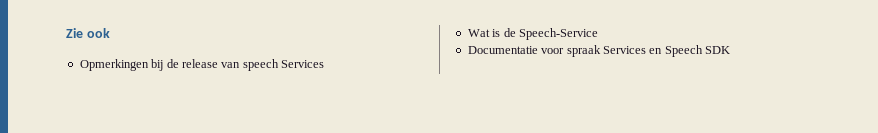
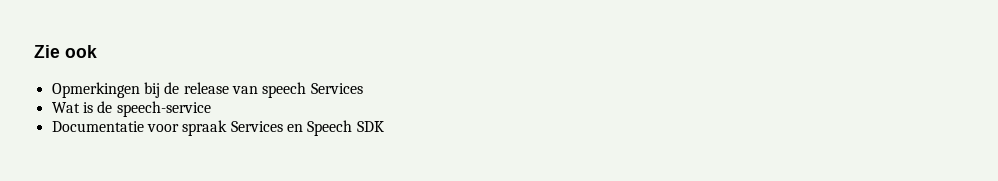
[518,28,598,40] Speech-Service -> [116,101,211,117] speech-service

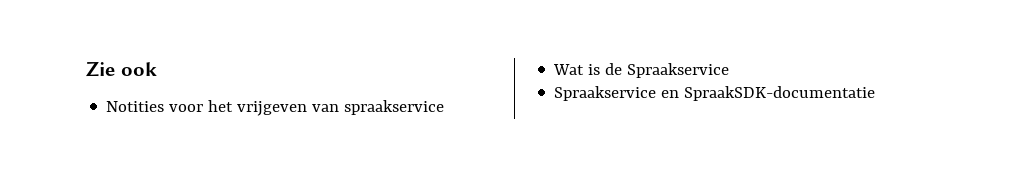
[51,82,363,98] [51,101,211,117] [51,120,384,136] Opmerkingen bij de release van speech Services // Wat is de speech-service // Documentatie voor spraak Services en Speech SDK -> [106,100,445,116] [553,63,730,78] [554,86,876,101] Notities voor het vrijgeven van spraakservice // Wat is de Spraakservice // Spraakservice en SpraakSDK-documentatie

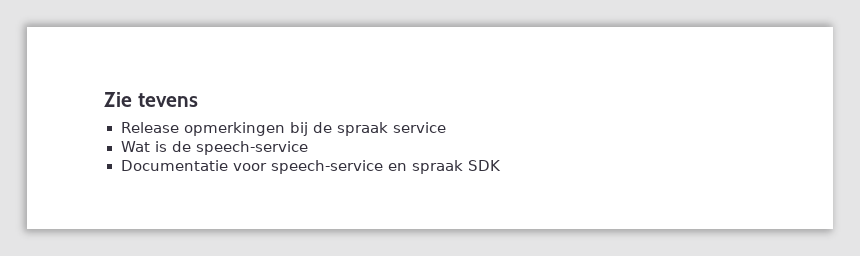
[120,62,157,76] [106,100,445,116] [553,63,730,78] [554,86,876,101] ook // Notities voor het vrijgeven van spraakservice // Wat is de Spraakservice // Spraakservice en SpraakSDK-documentatie -> [137,93,198,107] [120,122,446,136] [120,141,309,155] [120,160,501,174] tevens // Release opmerkingen bij de spraak service // Wat is de speech-service // Documentatie voor speech-service en spraak SDK

